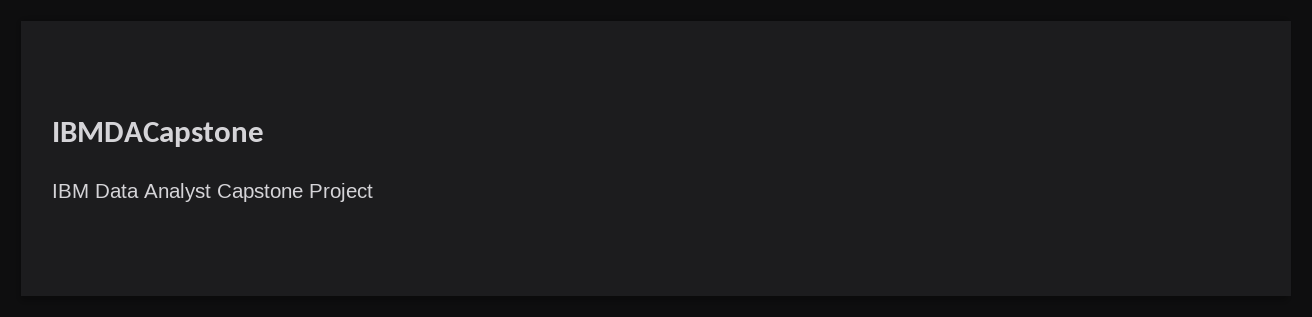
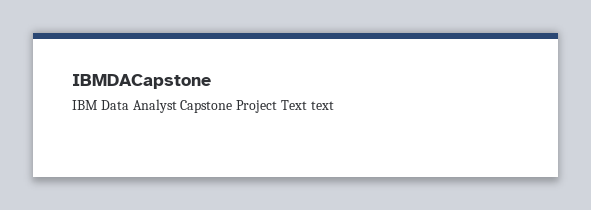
(373, 192) none -> [280,100,334,110] Text text

